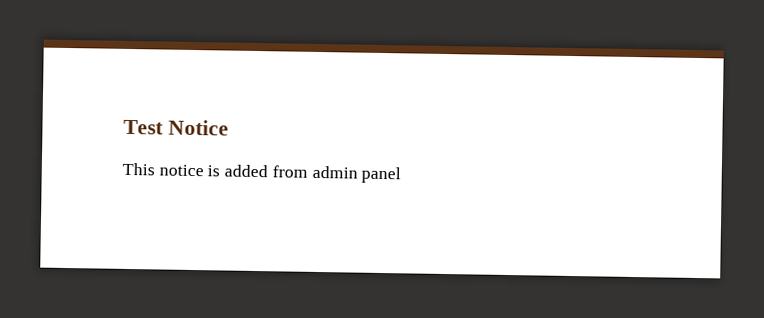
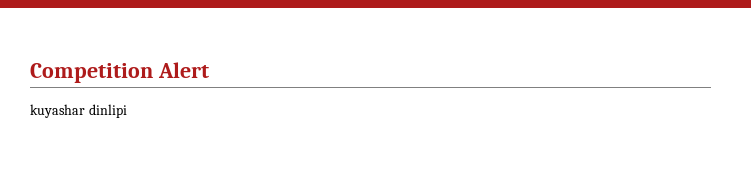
[123,119,229,136] [122,162,402,184] Test Notice // This notice is added from admin panel -> [30,62,209,83] [30,104,127,118] Competition Alert // kuyashar dinlipi

